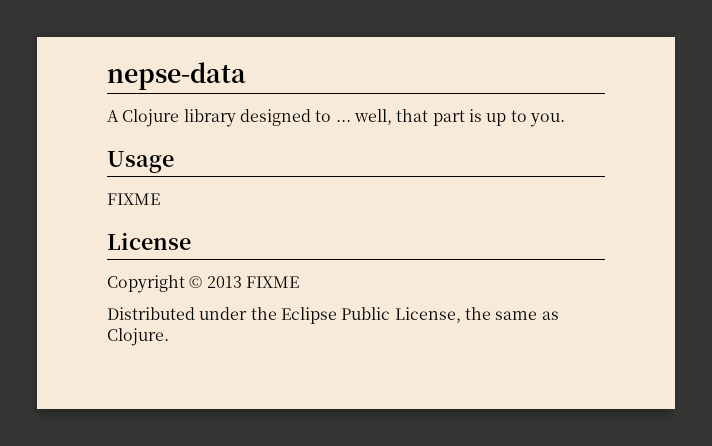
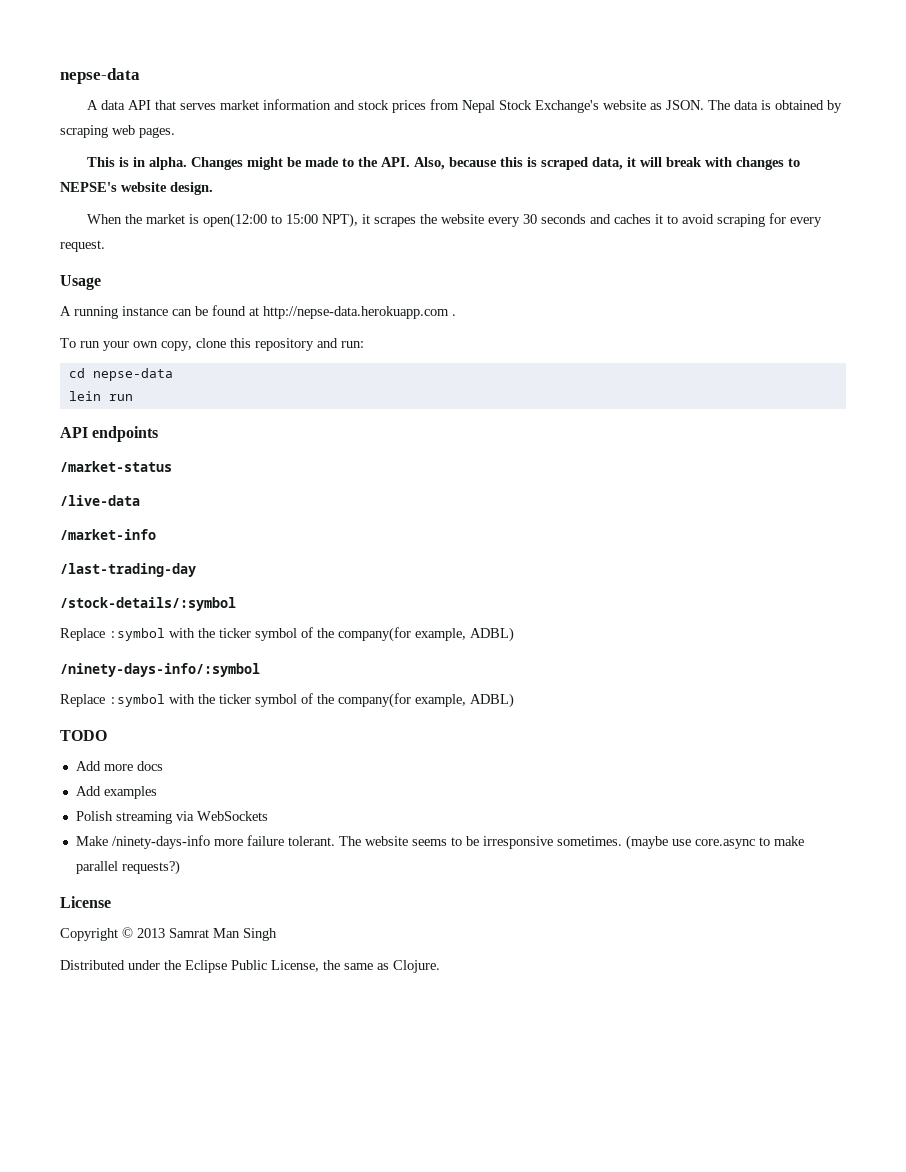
[122,109,565,127] [107,151,174,173] [107,193,160,205] Clojure library designed to ... well, that part is up to you. // Usage // FIXME -> [101,99,843,113] [60,125,175,138] [87,157,801,170] [60,182,213,195] [87,213,823,228] [60,240,105,252] [60,275,101,290] [60,305,456,319] [60,338,364,351] [68,368,173,381] [68,391,133,401] [60,426,159,442] [60,461,172,472] [60,495,140,506] [60,529,156,540] [60,563,196,577] [60,597,236,611] [60,627,514,642] [60,663,260,677] [60,693,514,708] [60,730,107,741] [75,761,163,771] [75,786,157,799] [75,811,268,824] [75,835,804,850] [75,860,180,875] data API that serves market information and stock prices from Nepal Stock Exchange's website as JSON. The data is obtained by scraping web pages. // This is in alpha. Changes might be made to the API. Also, because this is scraped data, it will break with changes to NEPSE's website design. // When the market is open(12:00 to 15:00 NPT), it scrapes the website every 30 seconds and caches it to avoid scraping for every request. // Usage // A running instance can be found at http://nepse-data.herokuapp.com . // To run your own copy, clone this repository and run: // cd nepse-data // lein run // API endpoints // /market-status // /live-data // /market-info // /last-trading-day // /stock-details/:symbol // Replace :symbol with the ticker symbol of the company(for example, ADBL) // /ninety-days-info/:symbol // Replace :symbol with the ticker symbol of the company(for example, ADBL) // TODO // Add more docs // Add examples // Polish streaming via WebSockets // Make /ninety-days-info more failure tolerant. The website seems to be irresponsive sometimes. (maybe use core.async to make parallel requests?)
[245,276,299,288] FIXME -> [169,928,277,941] Samrat Man Singh

